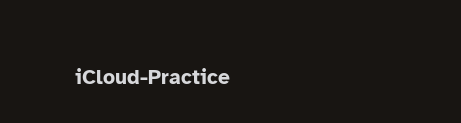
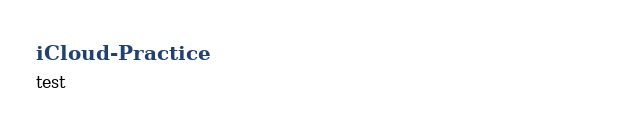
(230, 76) none -> [36,76,66,88] // test

